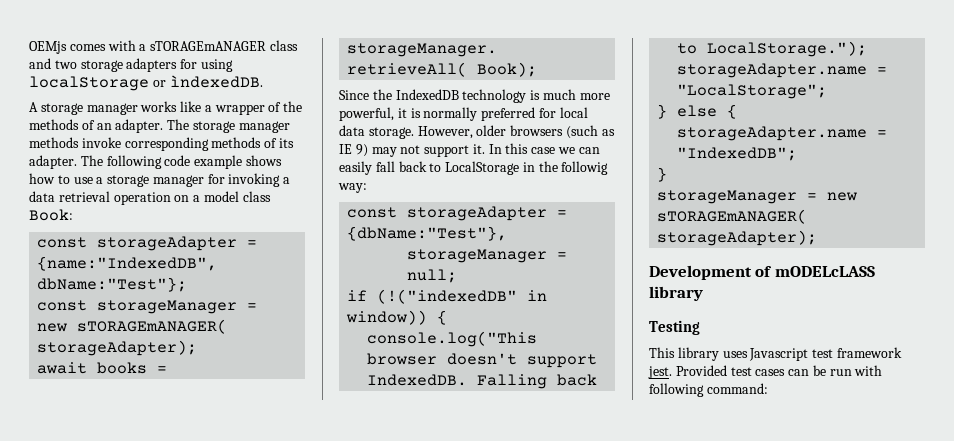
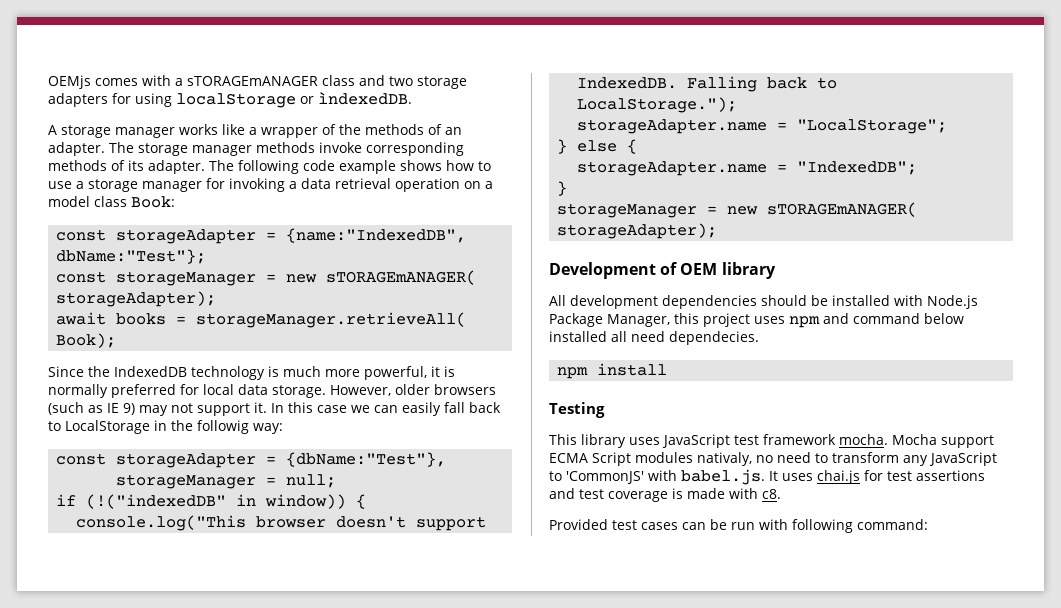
[774,266,875,277] [649,286,703,301] mODELcLASS library -> [680,262,776,279] [549,295,978,309] [549,313,964,328] [549,331,759,345] [557,363,668,379] OEM library // All development dependencies should be installed with Node.js Package Manager, this project uses npm and command below installed all need dependecies. // npm install
[749,348,809,361] Javascript -> [662,434,730,448] JavaScript
[648,366,672,379] jest. -> [839,434,994,448] [549,452,997,466] [549,469,985,485] [549,488,781,502] mocha. Mocha support ECMA Script modules nativaly, no need to transform any JavaScript to 'CommonJS' with babel.js. It uses chai.js for test assertions and test coverage is made with c8. //

